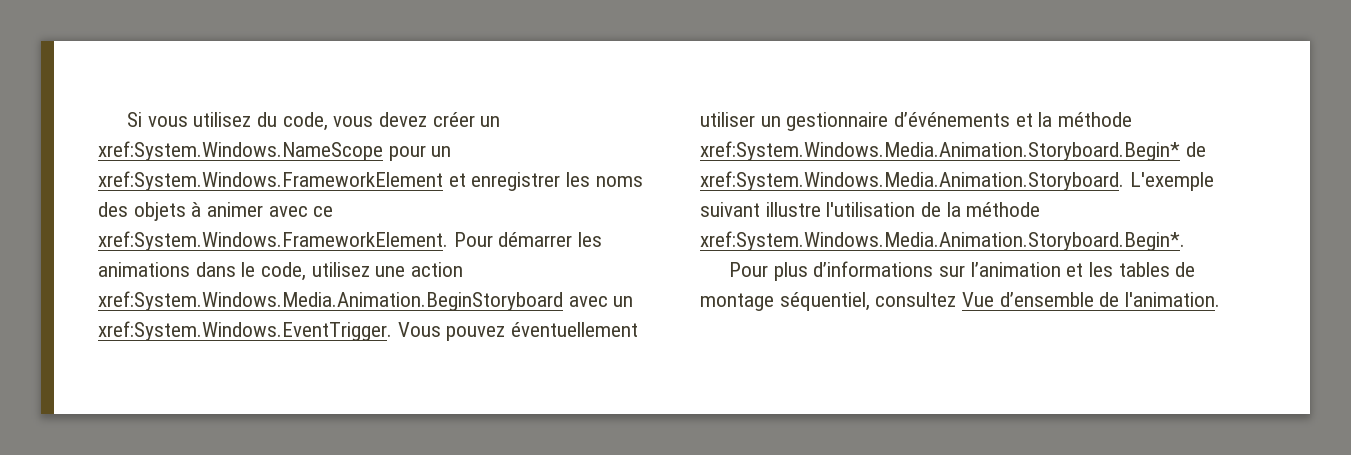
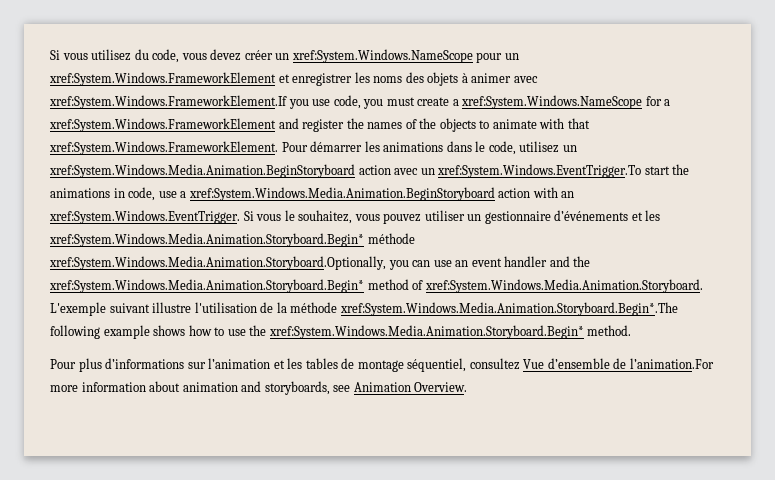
[313,206,334,217] ce -> [49,95,671,109] [49,118,590,132] xref:System.Windows.FrameworkElement.If you use code, you must create a xref:System.Windows.NameScope for a xref:System.Windows.FrameworkElement and register the names of the objects to animate with that
[375,262,464,277] [98,291,634,311] [98,321,639,341] une action xref:System.Windows.Media.Animation.BeginStoryboard avec un xref:System.Windows.EventTrigger. Vous pouvez éventuellement -> [562,145,577,152] [49,164,690,178] [50,187,575,201] [49,210,422,224] un xref:System.Windows.Media.Animation.BeginStoryboard action avec un xref:System.Windows.EventTrigger.To start the animations in code, use a xref:System.Windows.Media.Animation.BeginStoryboard action with an xref:System.Windows.EventTrigger. Si vous le souhaitez, vous pouvez
[1038,112,1133,127] [700,141,1206,161] la méthode xref:System.Windows.Media.Animation.Storyboard.Begin* de -> [645,210,661,221] [49,233,415,247] [49,256,591,270] [49,279,424,293] les xref:System.Windows.Media.Animation.Storyboard.Begin* méthode xref:System.Windows.Media.Animation.Storyboard.Optionally, you can use an event handler and the xref:System.Windows.Media.Animation.Storyboard.Begin* method of
[700,231,1185,251] xref:System.Windows.Media.Animation.Storyboard.Begin*. -> [339,302,678,316] [50,325,632,339] xref:System.Windows.Media.Animation.Storyboard.Begin*.The following example shows how to use the xref:System.Windows.Media.Animation.Storyboard.Begin* method.
[1125,292,1221,307] l'animation. -> [629,358,714,369] [50,381,468,395] l’animation.For more information about animation and storyboards, see Animation Overview.

